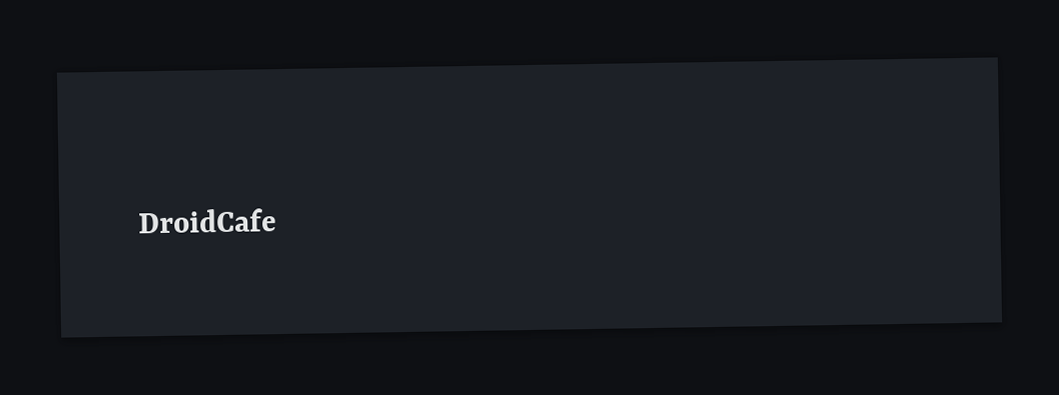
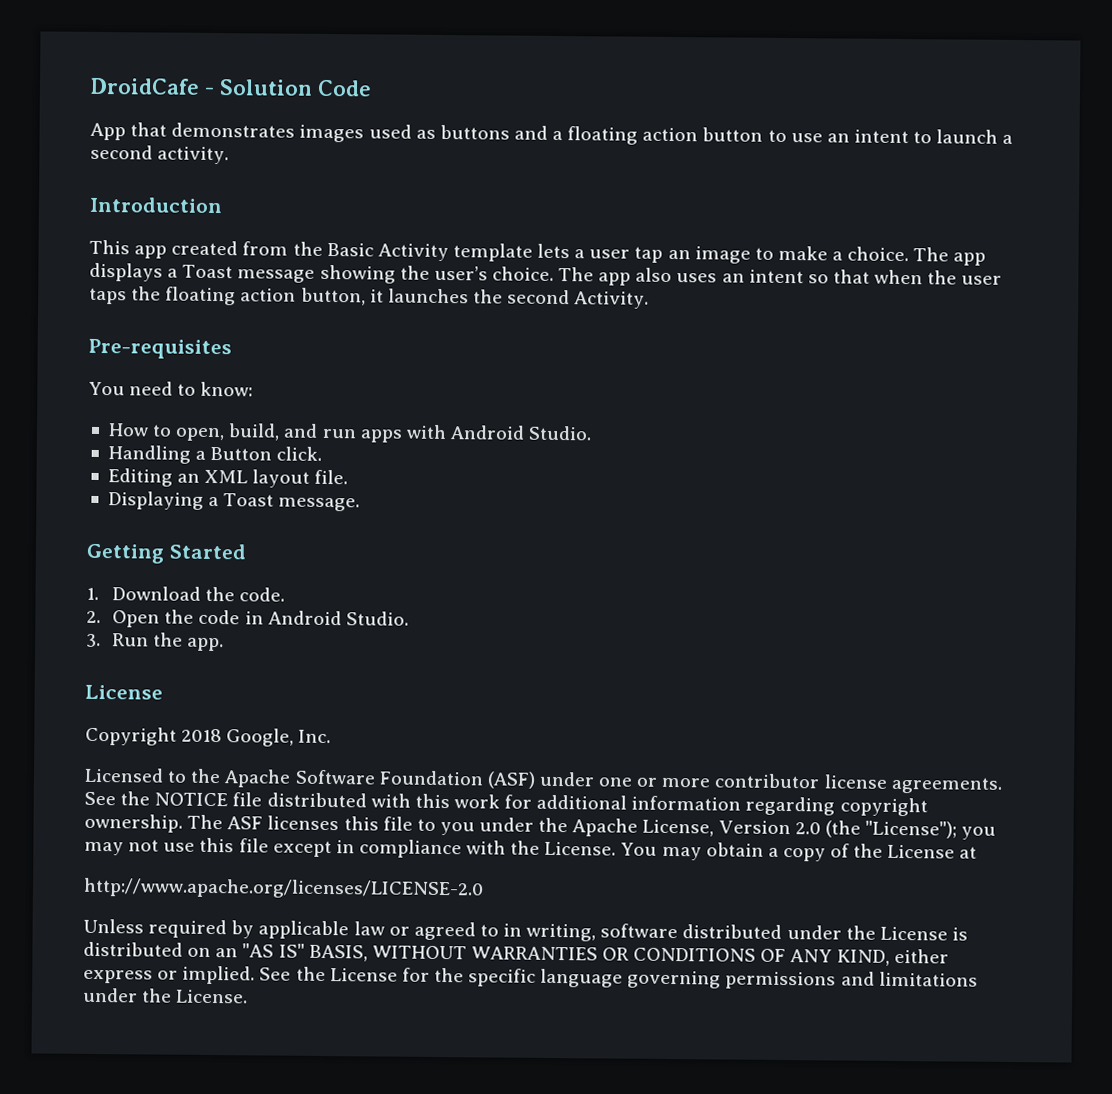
(277, 221) none -> [204,79,372,97] [90,122,1014,145] [90,144,230,165] [89,196,223,214] [89,239,987,266] [89,262,1003,286] [89,286,650,309] [88,338,232,360] [88,381,254,397] [107,423,593,443] [107,445,323,464] [107,468,349,488] [107,491,361,512] [86,543,247,564] [86,586,286,602] [86,609,409,628] [86,632,225,652] [85,684,163,700] [85,726,332,747] [84,767,1003,794] [84,791,928,817] [84,813,997,840] [84,837,978,862] [83,877,484,900] [83,918,968,942] [83,941,949,966] [83,965,978,990] [83,987,249,1004] - Solution Code // App that demonstrates images used as buttons and a floating action button to use an intent to launch a second activity. // Introduction // This app created from the Basic Activity template lets a user tap an image to make a choice. The app displays a Toast message showing the user’s choice. The app also uses an intent so that when the user taps the floating action button, it launches the second Activity. // Pre-requisites // You need to know: // How to open, build, and run apps with Android Studio. // Handling a Button click. // Editing an XML layout file. // Displaying a Toast message. // Getting Started // 1. Download the code. // 2. Open the code in Android Studio. // 3. Run the app. // License // Copyright 2018 Google, Inc. // Licensed to the Apache Software Foundation (ASF) under one or more contributor license agreements. See the NOTICE file distributed with this work for additional information regarding copyright ownership. The ASF licenses this file to you under the Apache License, Version 2.0 (the "License"); you may not use this file except in compliance with the License. You may obtain a copy of the License at // http://www.apache.org/licenses/LICENSE-2.0 // Unless required by applicable law or agreed to in writing, software distributed under the License is distributed on an "AS IS" BASIS, WITHOUT WARRANTIES OR CONDITIONS OF ANY KIND, either express or implied. See the License for the specific language governing permissions and limitations under the License.

